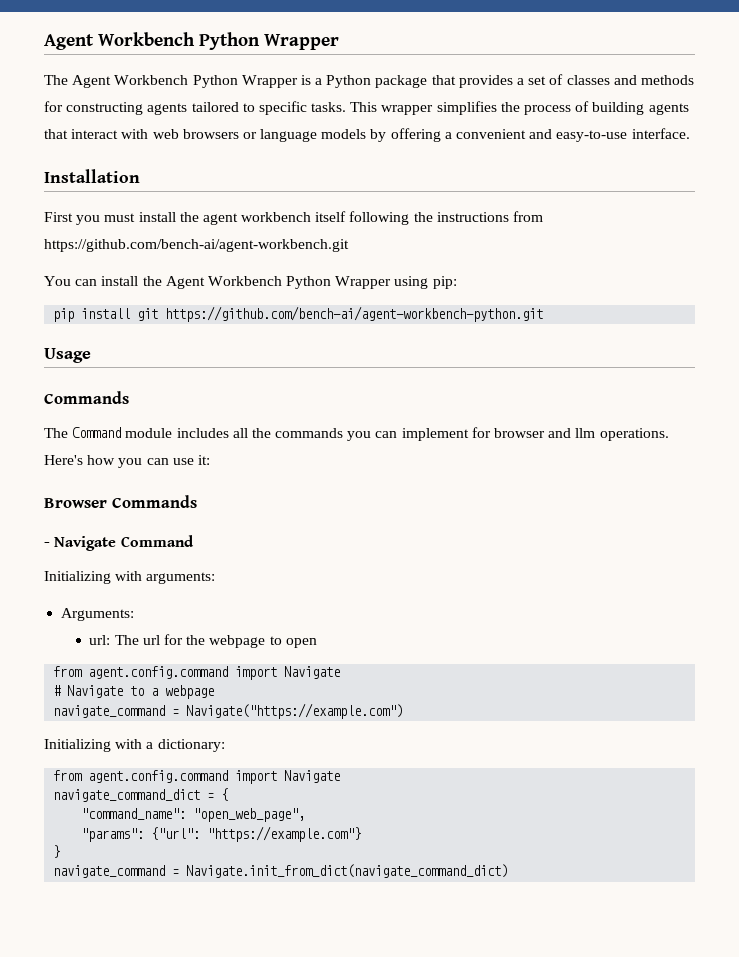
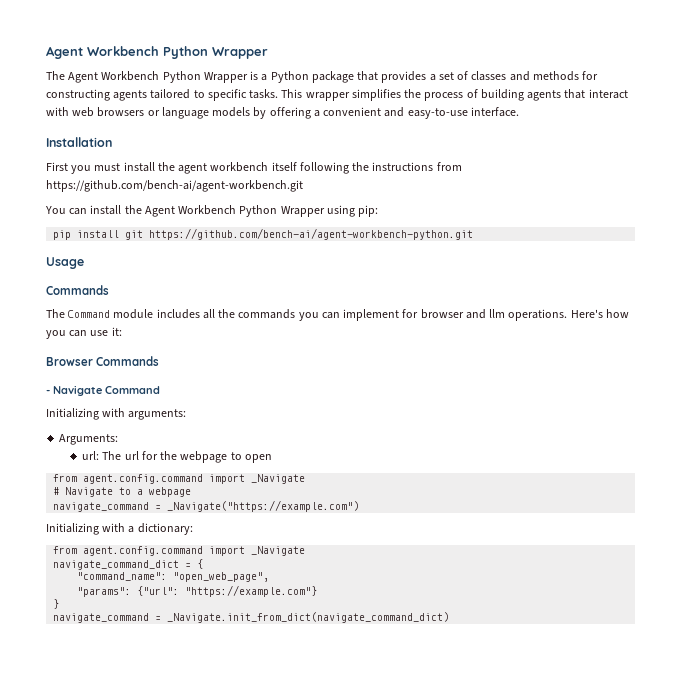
[284,666,341,679] Navigate -> [251,474,306,484] _Navigate
[186,703,404,719] Navigate("https://example.com") -> [167,500,360,512] _Navigate("https://example.com")
[284,770,341,783] Navigate -> [251,546,306,556] _Navigate
[186,864,509,878] Navigate.init_from_dict(navigate_command_dict) -> [167,612,450,623] _Navigate.init_from_dict(navigate_command_dict)

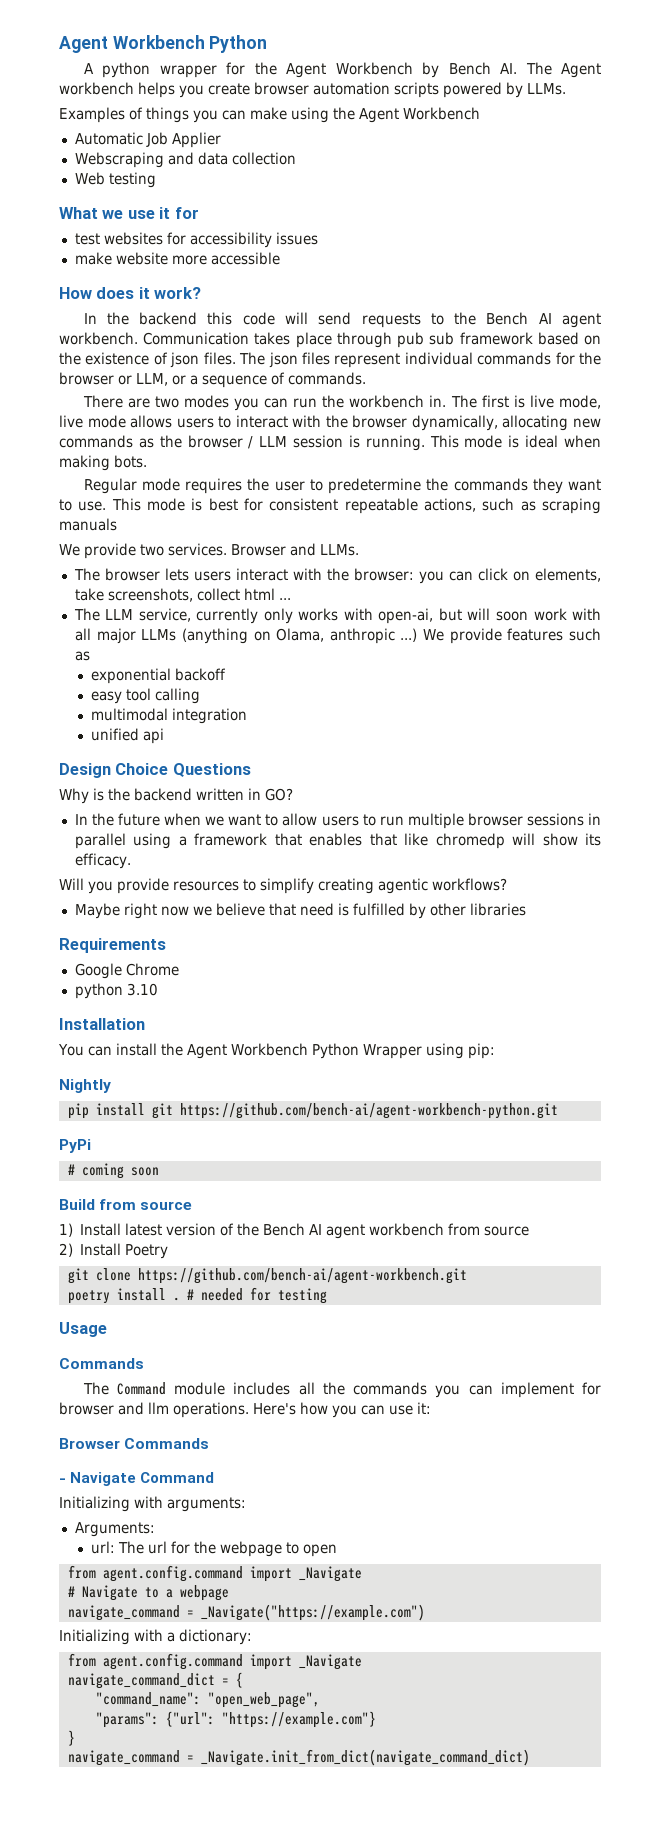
[46,46,268,59] [46,71,599,83] [46,89,628,101] [46,107,519,119] [46,137,112,147] [46,162,462,174] [46,180,303,192] Agent Workbench Python Wrapper // The Agent Workbench Python Wrapper is a Python package that provides a set of classes and methods for constructing agents tailored to specific tasks. This wrapper simplifies the process of building agents that interact with web browsers or language models by offering a convenient and easy-to-use interface. // Installation // First you must install the agent workbench itself following the instructions from https://github.com/bench-ai/agent-workbench.git -> [59,35,268,53] [83,62,601,78] [59,82,566,98] [59,107,480,123] [74,132,221,148] [74,152,296,168] [74,172,156,188] [59,207,199,219] [74,232,318,248] [74,252,280,265] [59,287,202,299] [83,312,601,328] [59,332,601,348] [59,352,601,368] [59,372,366,388] [82,395,601,411] [59,415,601,431] [59,435,602,451] [59,455,147,471] [83,478,601,494] [59,498,601,514] [59,518,117,531] [59,543,359,559] [73,568,601,584] [74,588,291,602] [73,608,601,624] [74,628,601,644] [74,651,90,661] [91,668,227,684] [91,688,201,704] [91,708,248,724] [91,728,165,744] [59,763,251,778] [59,788,293,804] [74,813,601,829] [74,833,601,849] [74,853,131,869] [59,878,507,894] [74,903,526,919] [59,938,166,953] [74,963,179,979] [74,983,158,999] [59,1018,145,1030] Agent Workbench Python // A python wrapper for the Agent Workbench by Bench AI. The Agent workbench helps you create browser automation scripts powered by LLMs. // Examples of things you can make using the Agent Workbench // Automatic Job Applier // Webscraping and data collection // Web testing // What we use it for // test websites for accessibility issues // make website more accessible // How does it work? // In the backend this code will send requests to the Bench AI agent workbench. Communication takes place through pub sub framework based on the existence of json files. The json files represent individual commands for the browser or LLM, or a sequence of commands. // There are two modes you can run the workbench in. The first is live mode, live mode allows users to interact with the browser dynamically, allocating new commands as the browser / LLM session is running. This mode is ideal when making bots. // Regular mode requires the user to predetermine the commands they want to use. This mode is best for consistent repeatable actions, such as scraping manuals // We provide two services. Browser and LLMs. // The browser lets users interact with the browser: you can click on elements, take screenshots, collect html ... // The LLM service, currently only works with open-ai, but will soon work with all major LLMs (anything on Olama, anthropic ...) We provide features such as // exponential backoff // easy tool calling // multimodal integration // unified api // Design Choice Questions // Why is the backend written in GO? // In the future when we want to allow users to run multiple browser sessions in parallel using a framework that enables that like chromedp will show its efficacy. // Will you provide resources to simplify creating agentic workflows? // Maybe right now we believe that need is fulfilled by other libraries // Requirements // Google Chrome // python 3.10 // Installation
(379, 211) none -> [59,1079,111,1093] // Nightly
(474, 234) none -> [59,1139,91,1153] [67,1163,159,1179] [59,1199,193,1210] [59,1223,530,1239] [59,1243,169,1259] [67,1268,467,1284] [67,1287,327,1304] // PyPi // # coming soon // Build from source // 1) Install latest version of the Bench AI agent workbench from source // 2) Install Poetry // git clone https://github.com/bench-ai/agent-workbench.git // poetry install . # needed for testing

